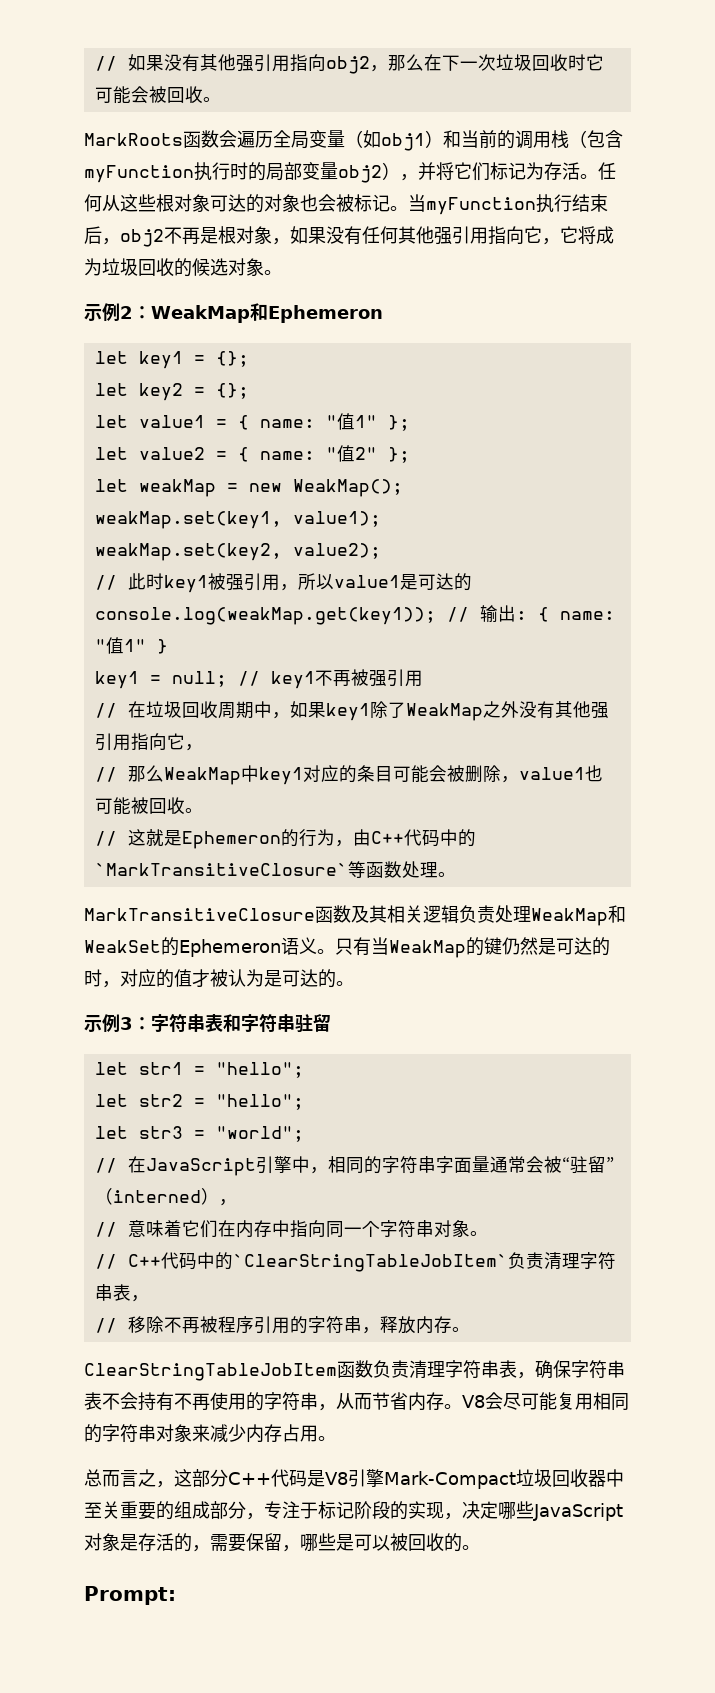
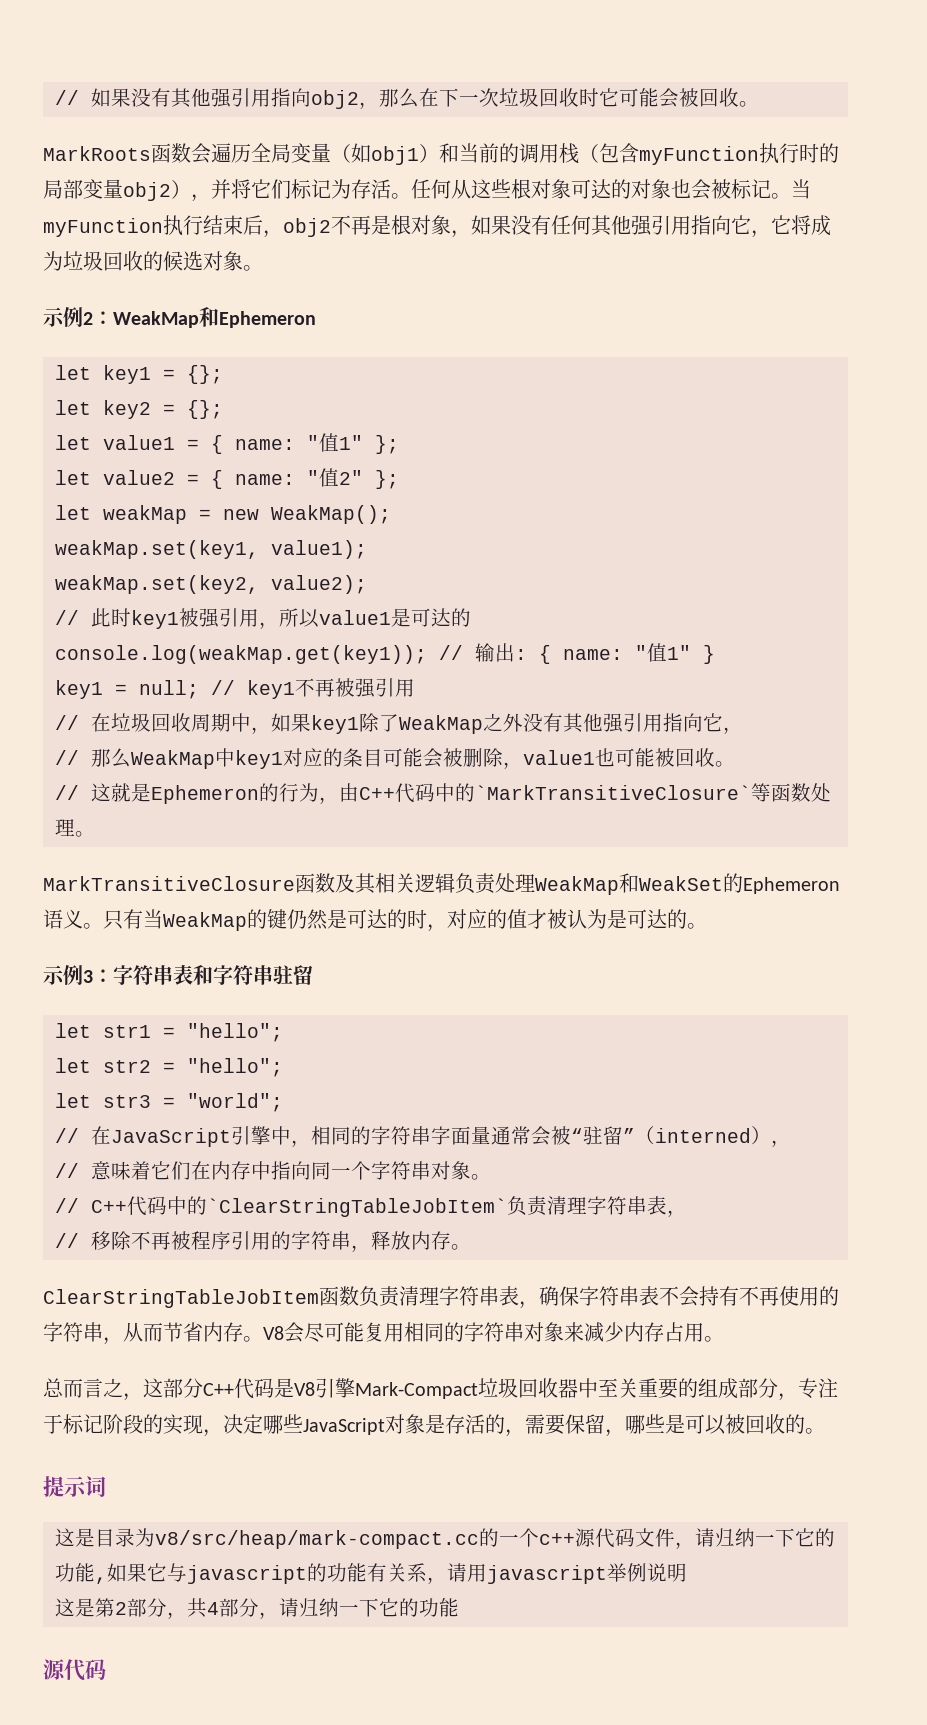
[84,1586,176,1605] Prompt: -> [43,1476,106,1497] [55,1528,835,1549] [55,1563,687,1584] [55,1598,459,1619] [43,1659,106,1681] 提示词 // 这是目录为v8/src/heap/mark-compact.cc的一个c++源代码文件，请归纳一下它的功能,如果它与javascript的功能有关系，请用javascript举例说明 // 这是第2部分，共4部分，请归纳一下它的功能 // 源代码

